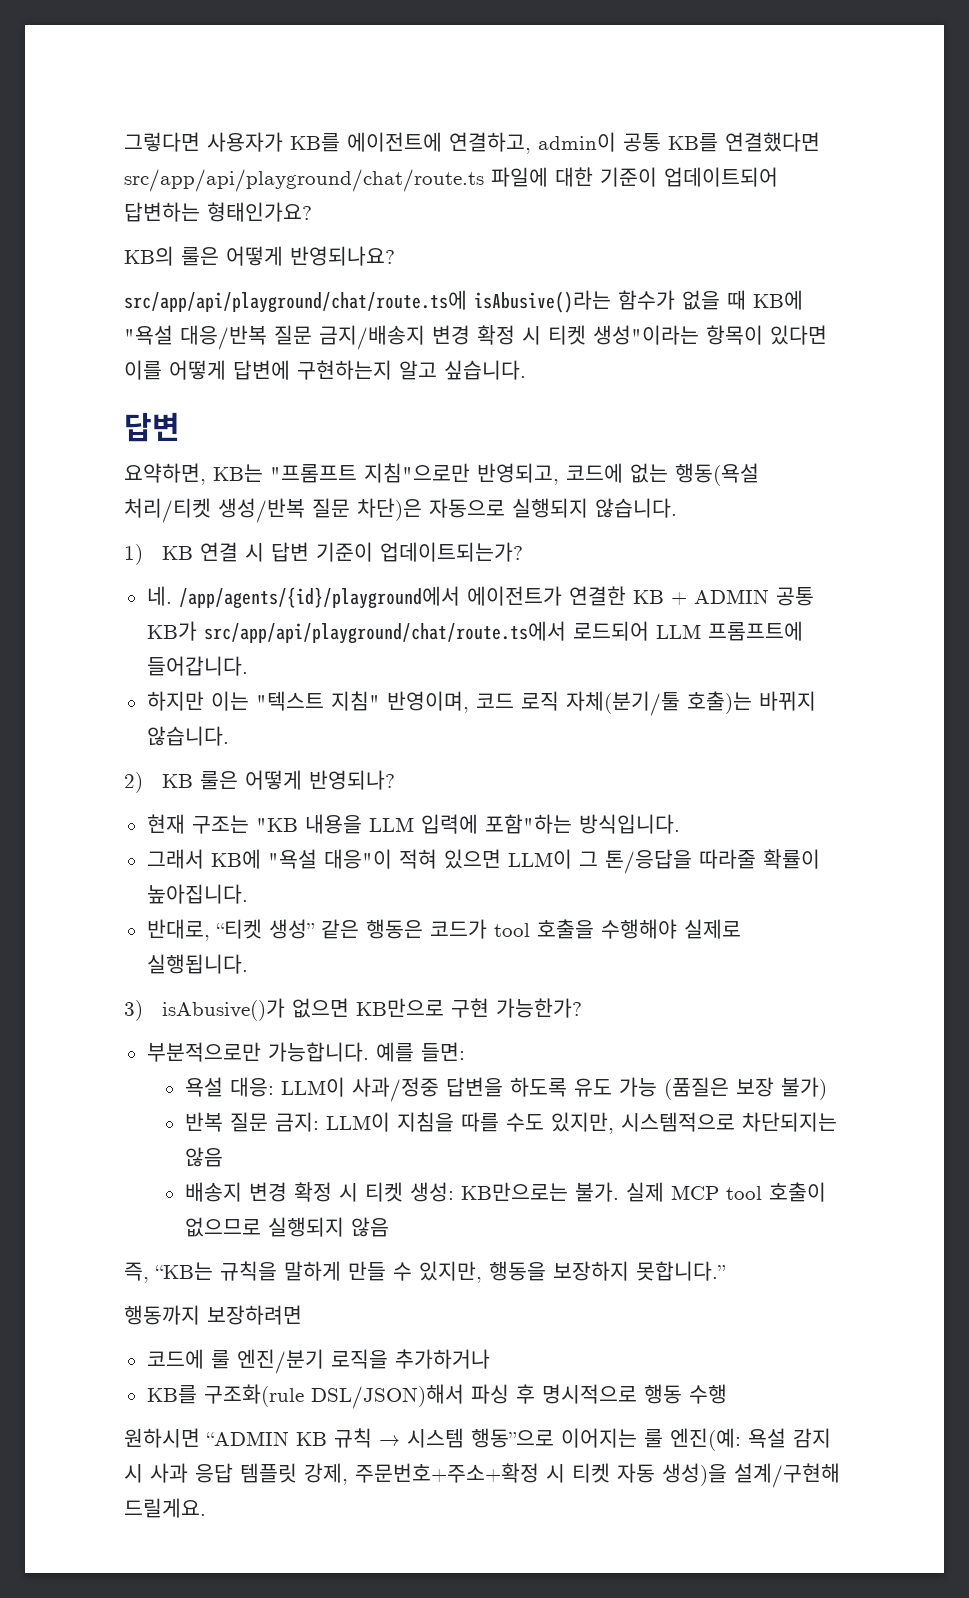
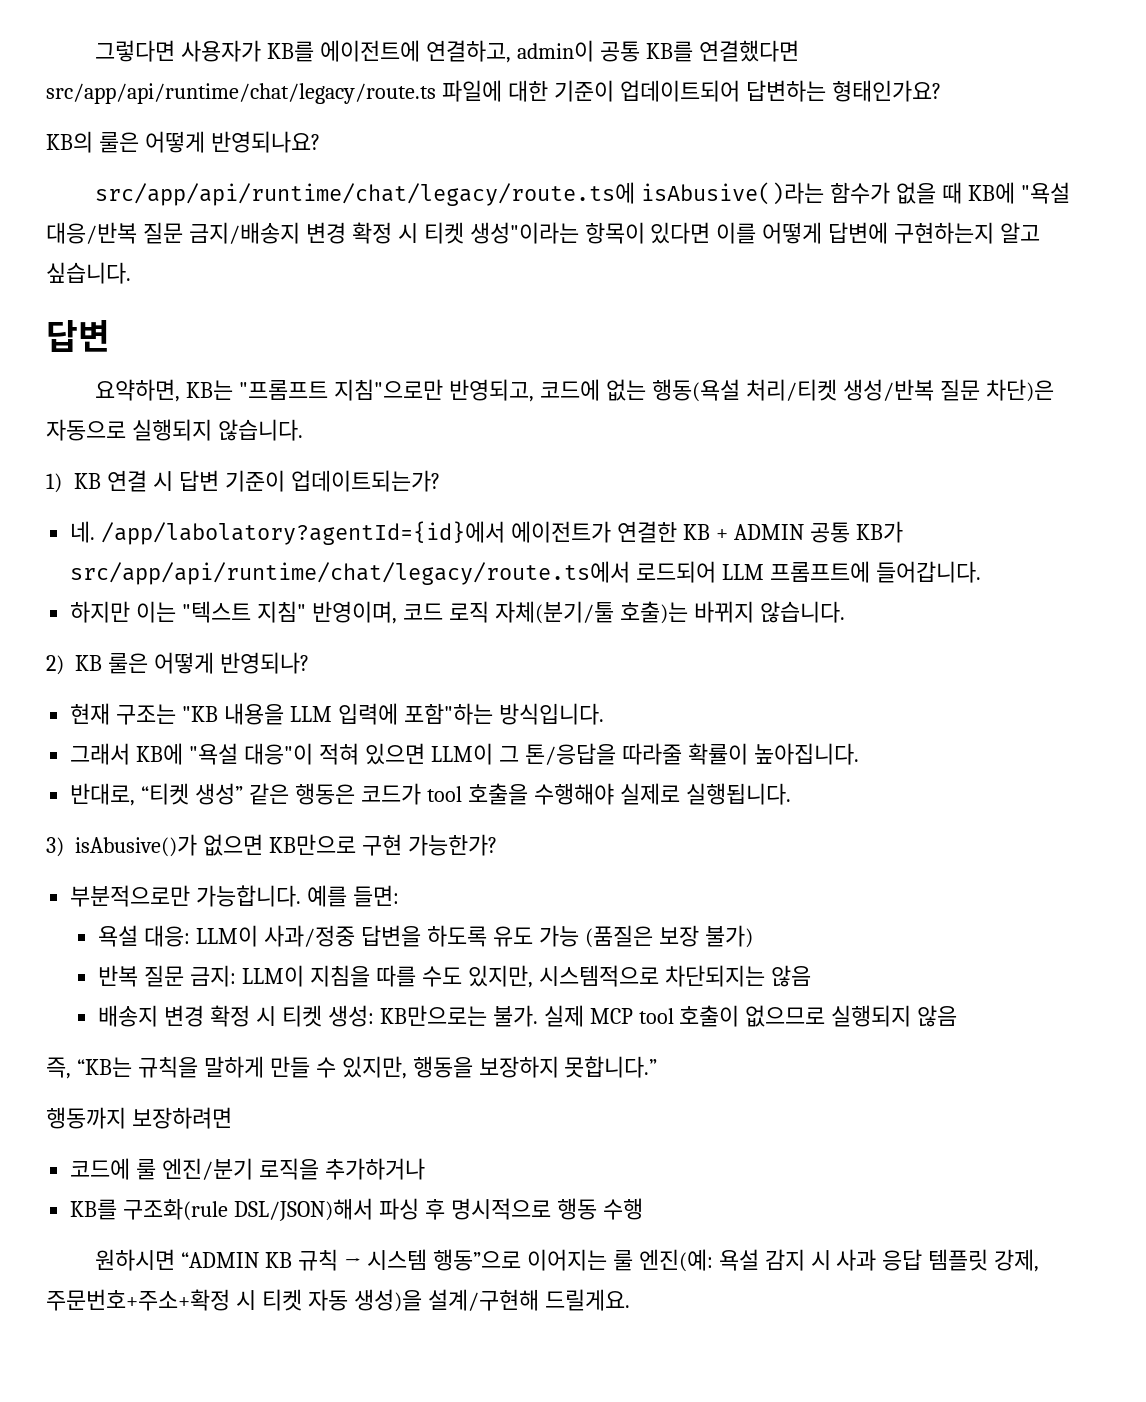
[124,169,484,192] src/app/api/playground/chat/route.ts -> [46,83,436,104] src/app/api/runtime/chat/legacy/route.ts
[124,290,467,313] src/app/api/playground/chat/route.ts에 -> [95,182,636,206] src/app/api/runtime/chat/legacy/route.ts에
[178,586,460,609] /app/agents/{id}/playground에서 -> [101,521,506,545] /app/labolatory?agentId={id}에서
[203,621,566,644] src/app/api/playground/chat/route.ts에서 -> [70,561,631,585] src/app/api/runtime/chat/legacy/route.ts에서

